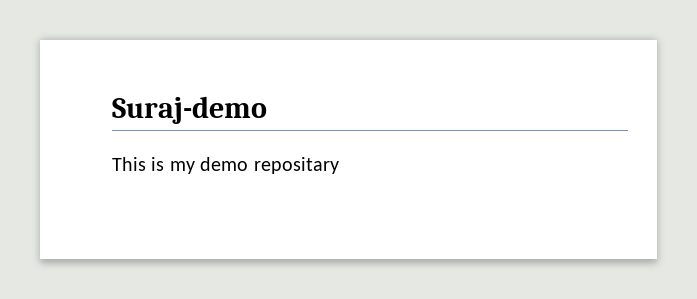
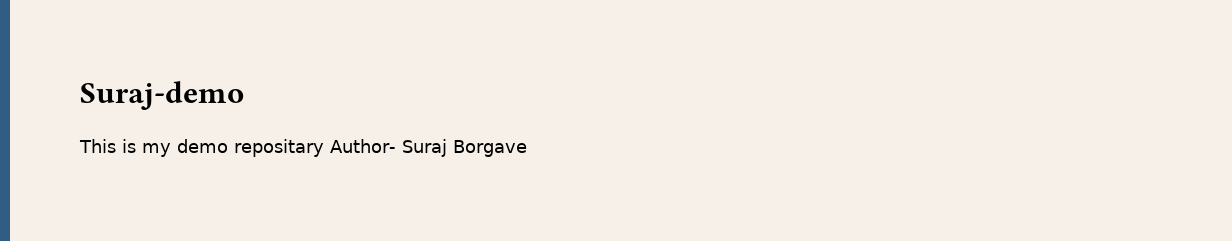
(339, 165) none -> [330,139,527,157] Author- Suraj Borgave

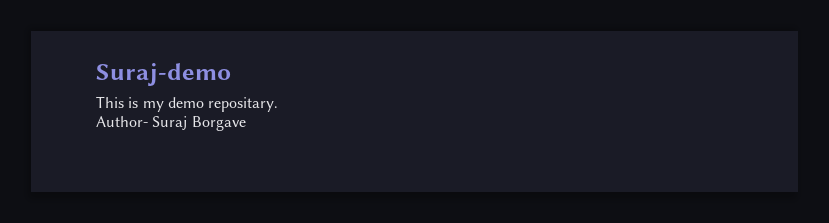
[234,139,324,157] repositary -> [208,97,279,112] repositary. //

